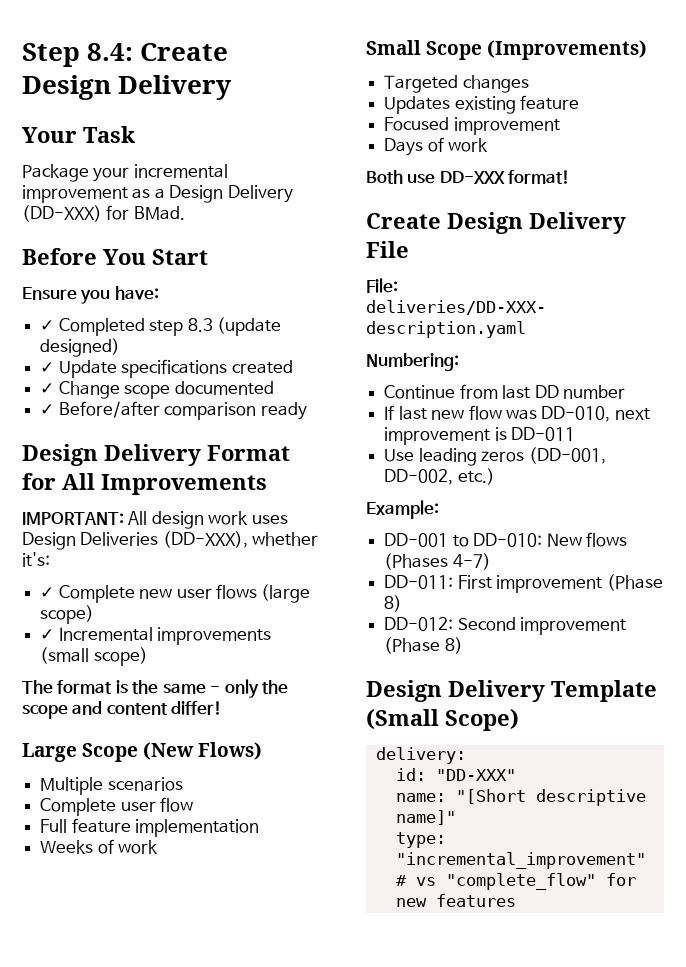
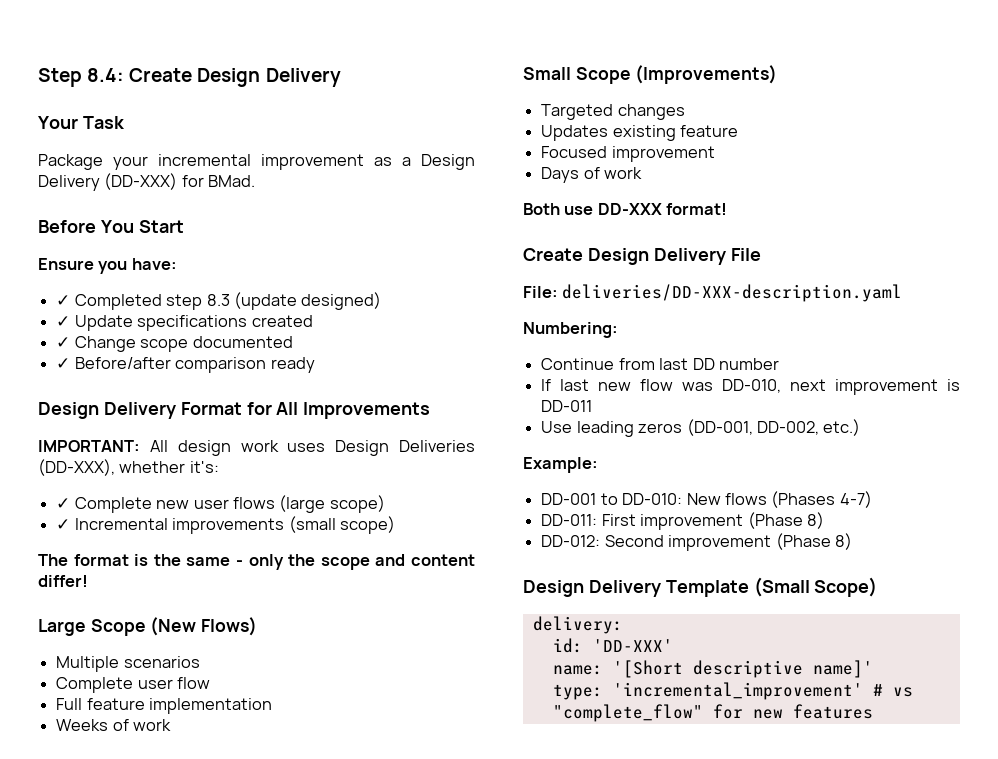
[435,769,516,781] "DD-XXX" -> [592,639,673,652] 'DD-XXX'
[455,789,646,806] [395,810,456,825] "[Short descriptive name]" -> [612,660,873,678] '[Short descriptive name]'
[395,852,646,869] "incremental_improvement" -> [612,682,863,700] 'incremental_improvement'

